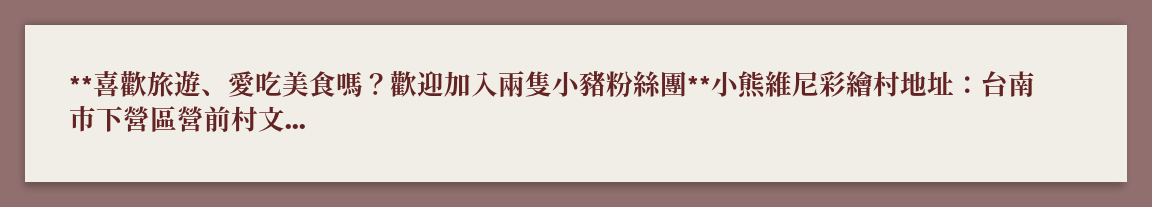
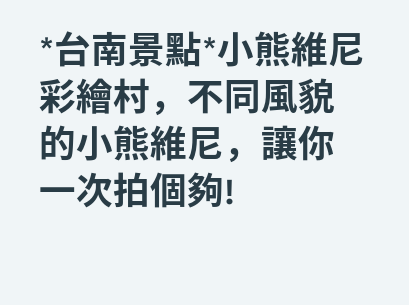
[69,71,1035,99] [69,105,306,132] **喜歡旅遊、愛吃美食嗎？歡迎加入兩隻小豬粉絲團**小熊維尼彩繪村地址：台南市下營區營前村文... -> [39,31,365,67] [39,78,335,116] [39,125,335,163] [39,172,235,208] *台南景點*小熊維尼彩繪村，不同風貌的小熊維尼，讓你一次拍個夠!

